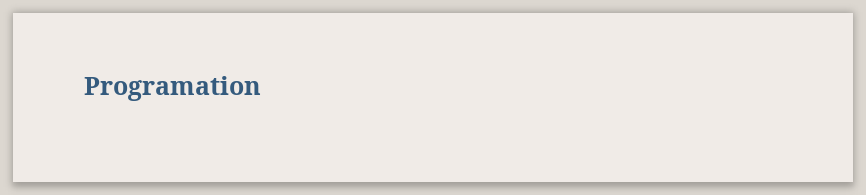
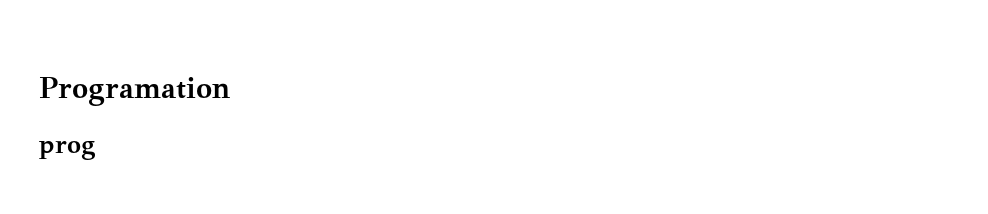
(261, 88) none -> [39,140,96,160] // prog

